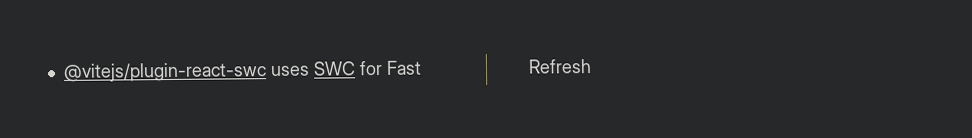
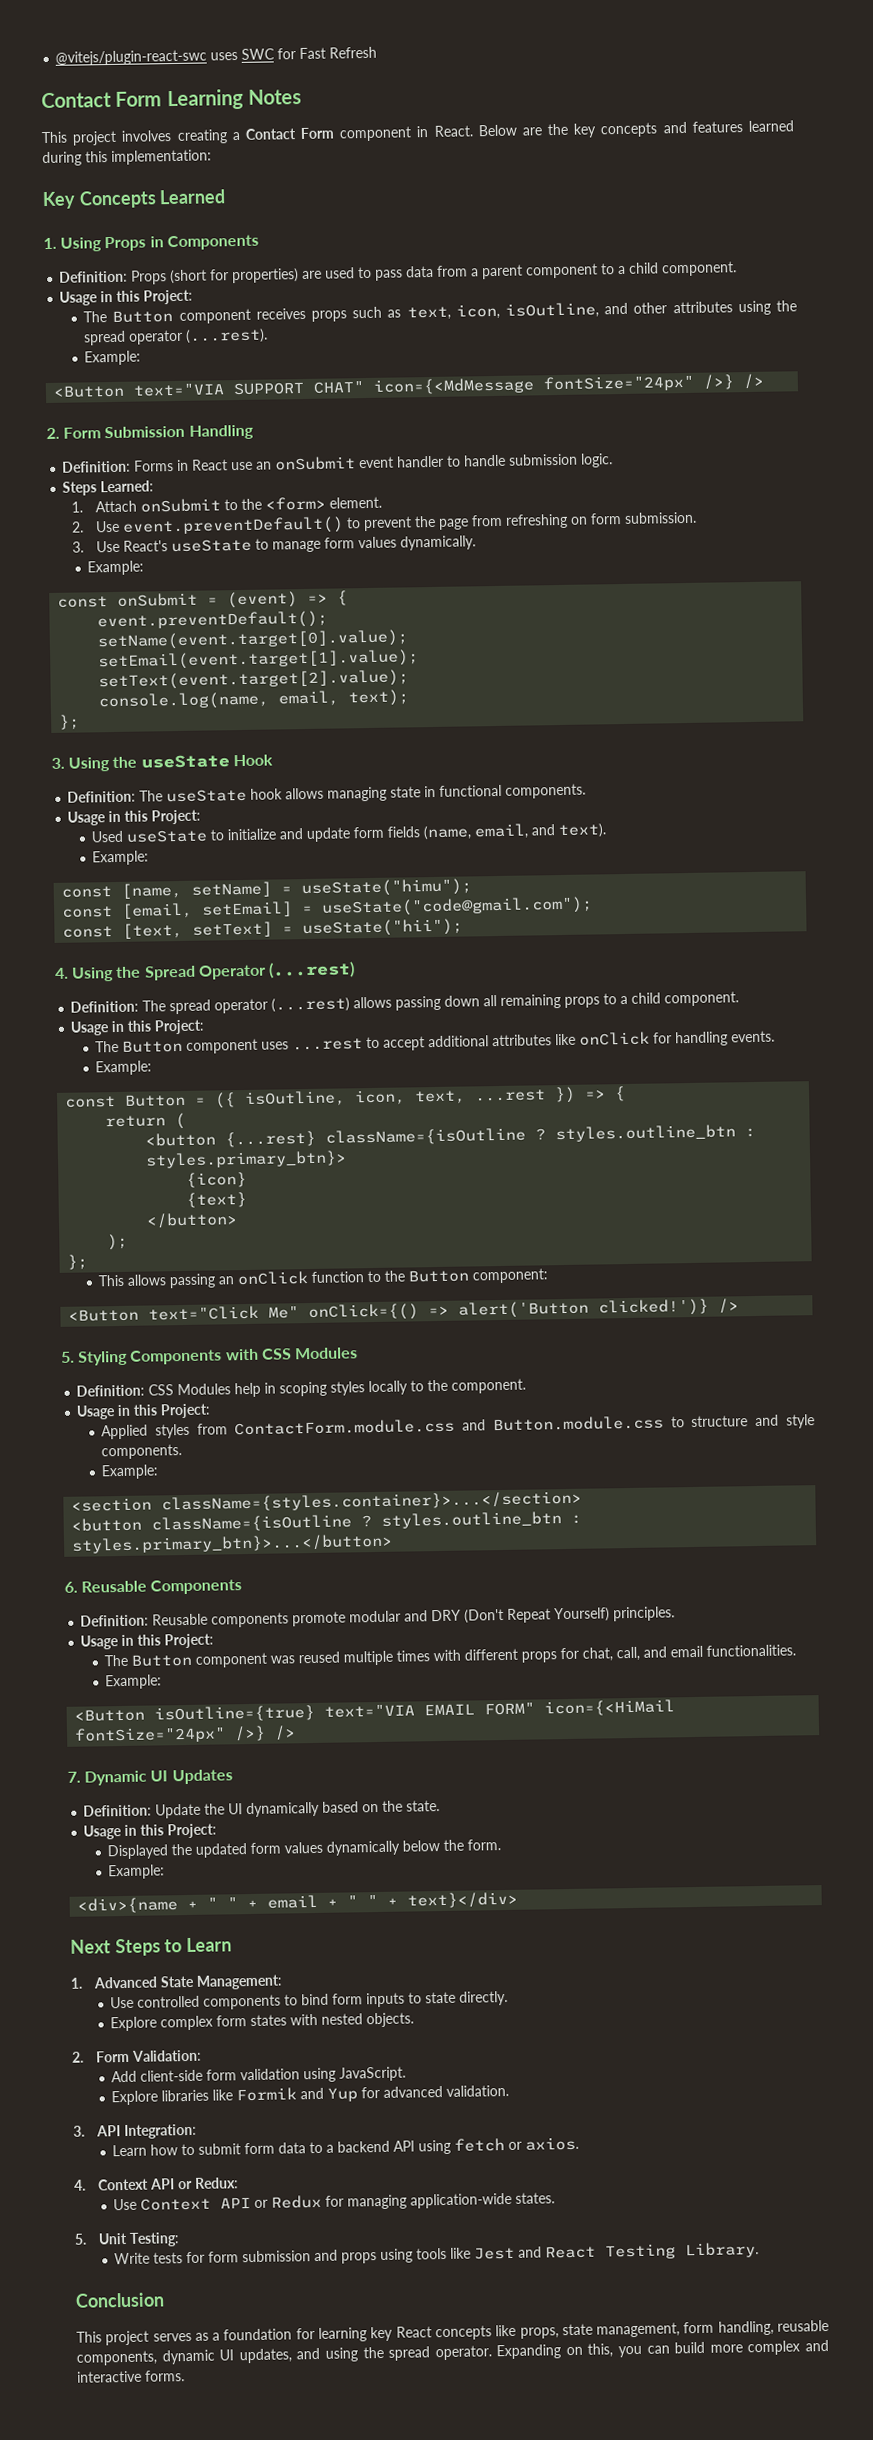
(592, 66) none -> [41,88,302,111] [41,120,794,146] [42,149,212,167] [42,189,227,210] [43,234,259,252] [59,261,738,285] [59,289,194,306] [83,300,797,324] [83,328,269,346] [84,350,142,366] [53,373,765,398] [46,424,254,440] [62,453,614,473] [62,480,155,496] [70,496,382,513] [70,511,697,536] [71,535,476,553] [87,560,145,576] [57,590,349,609] [97,610,329,631] [97,629,409,651] [98,649,420,671] [98,669,410,691] [98,689,410,711] [59,714,81,730] [51,754,273,772] [67,783,587,803] [67,809,202,826] [91,823,608,843] [92,850,150,866] [61,878,473,899] [62,896,594,919] [62,918,464,939] [54,961,355,982] [70,991,740,1015] [70,1019,206,1036] [95,1030,776,1054] [95,1060,153,1076] [65,1086,627,1109] [105,1112,187,1130] [145,1124,757,1148] [145,1150,348,1169] [186,1171,248,1188] [186,1191,248,1208] [146,1212,239,1229] [107,1233,129,1251] [67,1254,89,1270] [98,1268,549,1289] [68,1298,740,1322] [61,1347,358,1366] [76,1378,527,1398] [76,1403,212,1420] [101,1414,816,1440] [101,1444,183,1460] [101,1464,160,1480] [71,1490,583,1513] [71,1511,583,1533] [71,1533,394,1554] [64,1579,243,1595] [80,1606,676,1628] [80,1633,215,1650] [104,1644,797,1668] [105,1674,163,1690] [74,1699,676,1723] [74,1725,297,1744] [67,1769,233,1786] [83,1800,441,1819] [83,1823,218,1840] [107,1839,502,1860] [108,1864,166,1880] [77,1891,519,1914] [70,1937,233,1957] [70,1974,283,1990] [110,1990,509,2010] [110,2012,415,2032] [72,2049,202,2063] [111,2066,407,2083] [111,2084,510,2106] [73,2123,197,2140] [112,2136,580,2157] [74,2177,239,2191] [113,2192,556,2211] [74,2232,180,2247] [114,2242,760,2265] [75,2292,165,2308] [76,2319,829,2346] [76,2339,830,2366] [77,2370,185,2383] // Contact Form Learning Notes // This project involves creating a Contact Form component in React. Below are the key concepts and features learned during this implementation: // Key Concepts Learned // 1. Using Props in Components // Definition: Props (short for properties) are used to pass data from a parent component to a child component. // Usage in this Project: // The Button component receives props such as text, icon, isOutline, and other attributes using the spread operator (...rest). // Example: // <Button text="VIA SUPPORT CHAT" icon={<MdMessage fontSize="24px" />} /> // 2. Form Submission Handling // Definition: Forms in React use an onSubmit event handler to handle submission logic. // Steps Learned: // 1. Attach onSubmit to the <form> element. // 2. Use event.preventDefault() to prevent the page from refreshing on form submission. // 3. Use React's useState to manage form values dynamically. // Example: // const onSubmit = (event) => { // event.preventDefault(); // setName(event.target[0].value); // setEmail(event.target[1].value); // setText(event.target[2].value); // console.log(name, email, text); // }; // 3. Using the useState Hook // Definition: The useState hook allows managing state in functional components. // Usage in this Project: // Used useState to initialize and update form fields (name, email, and text). // Example: // const [name, setName] = useState("himu"); // const [email, setEmail] = useState("code@gmail.com"); // const [text, setText] = useState("hii"); // 4. Using the Spread Operator (...rest) // Definition: The spread operator (...rest) allows passing down all remaining props to a child component. // Usage in this Project: // The Button component uses ...rest to accept additional attributes like onClick for handling events. // Example: // const Button = ({ isOutline, icon, text, ...rest }) => { // return ( // <button {...rest} className={isOutline ? styles.outline_btn : styles.primary_btn}> // {icon} // {text} // </button> // ); // }; // This allows passing an onClick function to the Button component: // <Button text="Click Me" onClick={() => alert('Button clicked!')} /> // 5. Styling Components with CSS Modules // Definition: CSS Modules help in scoping styles locally to the component. // Usage in this Project: // Applied styles from ContactForm.module.css and Button.module.css to structure and style components. // Example: // <section className={styles.container}>...</section> // <button className={isOutline ? styles.outline_btn : styles.primary_btn}>...</button> // 6. Reusable Components // Definition: Reusable components promote modular and DRY (Don't Repeat Yourself) principles. // Usage in this Project: // The Button component was reused multiple times with different props for chat, call, and email functionalities. // Example: // <Button isOutline={true} text="VIA EMAIL FORM" icon={<HiMail fontSize="24px" />} /> // 7. Dynamic UI Updates // Definition: Update the UI dynamically based on the state. // Usage in this Project: // Displayed the updated form values dynamically below the form. // Example: // <div>{name + " " + email + " " + text}</div> // Next Steps to Learn // 1. Advanced State Management: // Use controlled components to bind form inputs to state directly. // Explore complex form states with nested objects. // 2. Form Validation: // Add client-side form validation using JavaScript. // Explore libraries like Formik and Yup for advanced validation. // 3. API Integration: // Learn how to submit form data to a backend API using fetch or axios. // 4. Context API or Redux: // Use Context API or Redux for managing application-wide states. // 5. Unit Testing: // Write tests for form submission and props using tools like Jest and React Testing Library. // Conclusion // This project serves as a foundation for learning key React concepts like props, state management, form handling, reusable components, dynamic UI updates, and using the spread operator. Expanding on this, you can build more complex and interactive forms.

